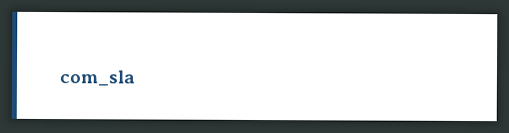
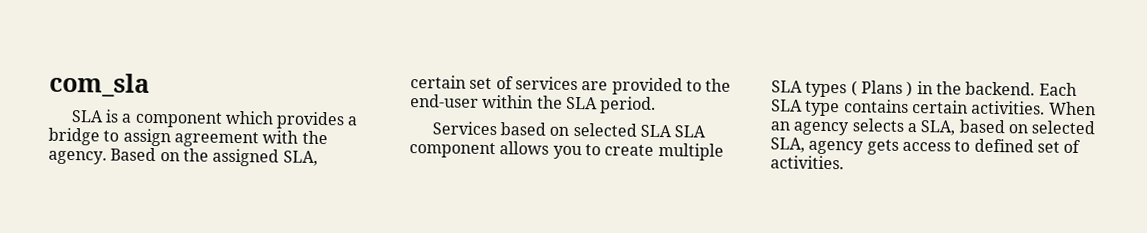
(135, 78) none -> [70,109,358,130] [48,127,328,148] [48,147,318,167] [410,75,732,96] [410,94,657,114] [431,121,707,138] [409,141,724,161] [771,80,1077,98] [771,99,1096,117] [770,118,1096,136] [770,137,1082,155] [770,155,844,170] // SLA is a component which provides a bridge to assign agreement with the agency. Based on the assigned SLA, certain set of services are provided to the end-user within the SLA period. // Services based on selected SLA SLA component allows you to create multiple SLA types ( Plans ) in the backend. Each SLA type contains certain activities. When an agency selects a SLA, based on selected SLA, agency gets access to defined set of activities.

